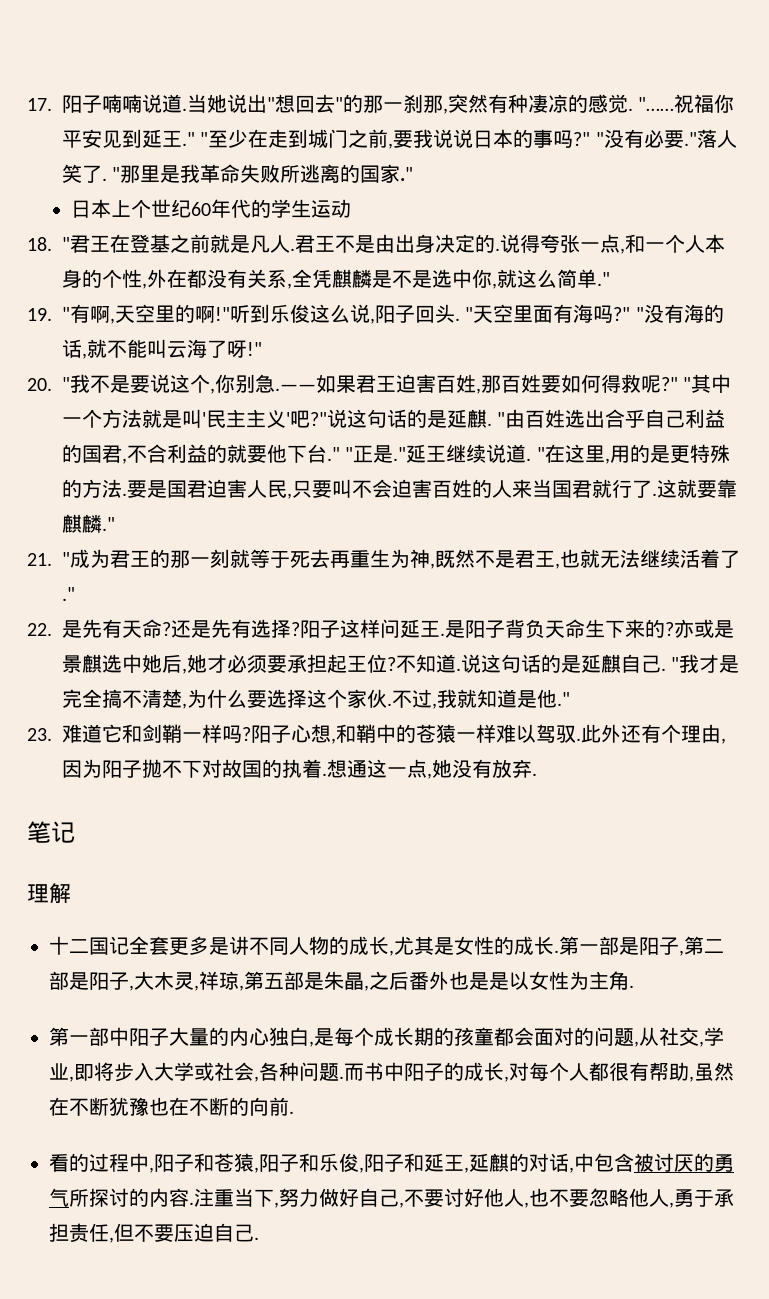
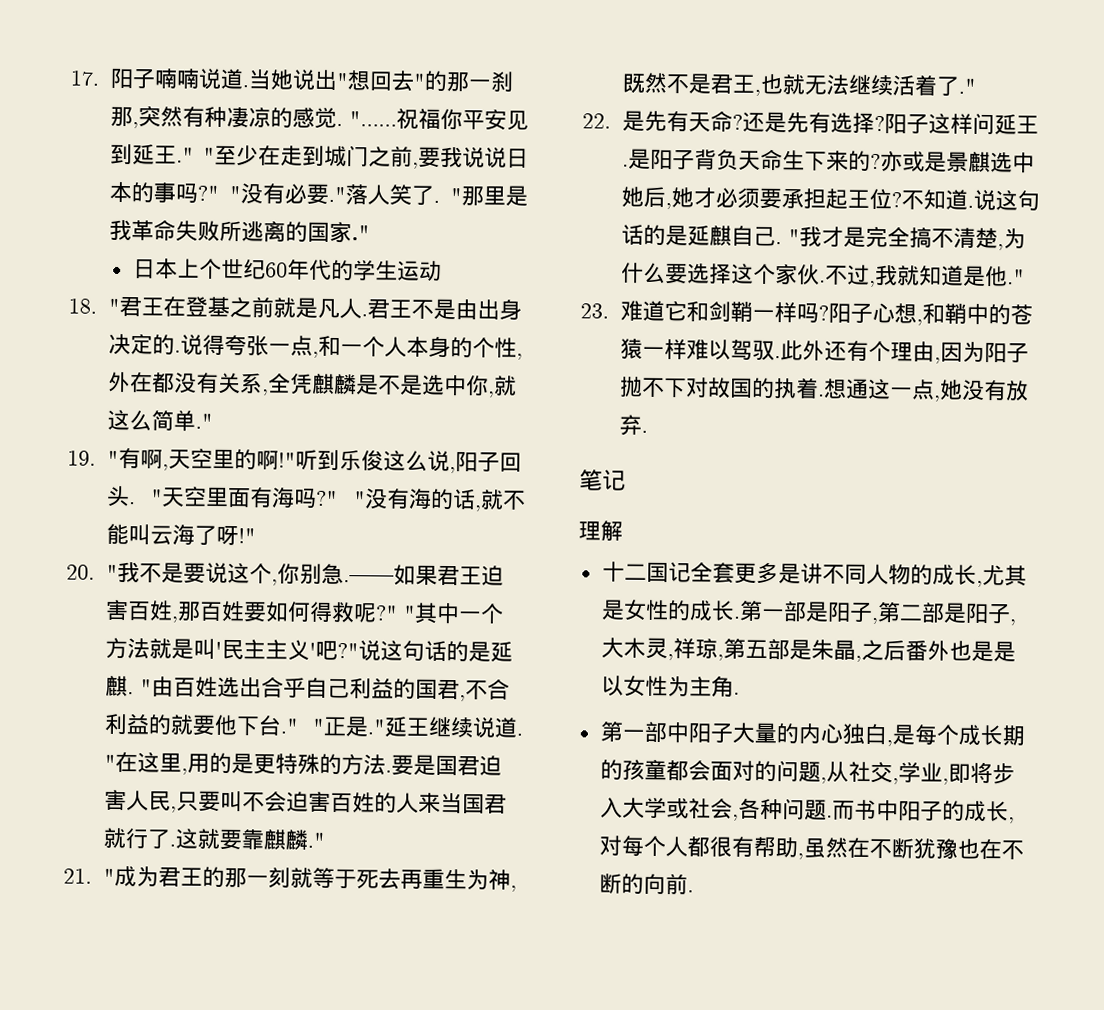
[49,1153,734,1173] [49,1188,734,1208] [49,1223,259,1243] // 看的过程中,阳子和苍猿,阳子和乐俊,阳子和延王,延麒的对话,中包含被讨厌的勇气所探讨的内容.注重当下,努力做好自己,不要讨好他人,也不要忽略他人,勇于承担责任,但不要压迫自己. -> (694, 891) none

